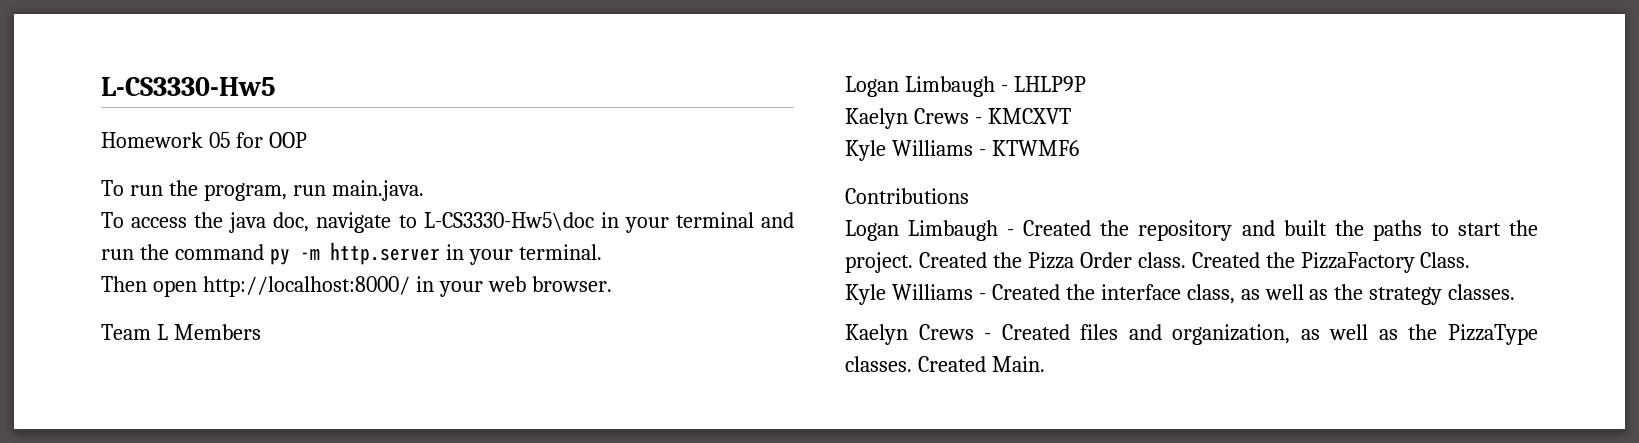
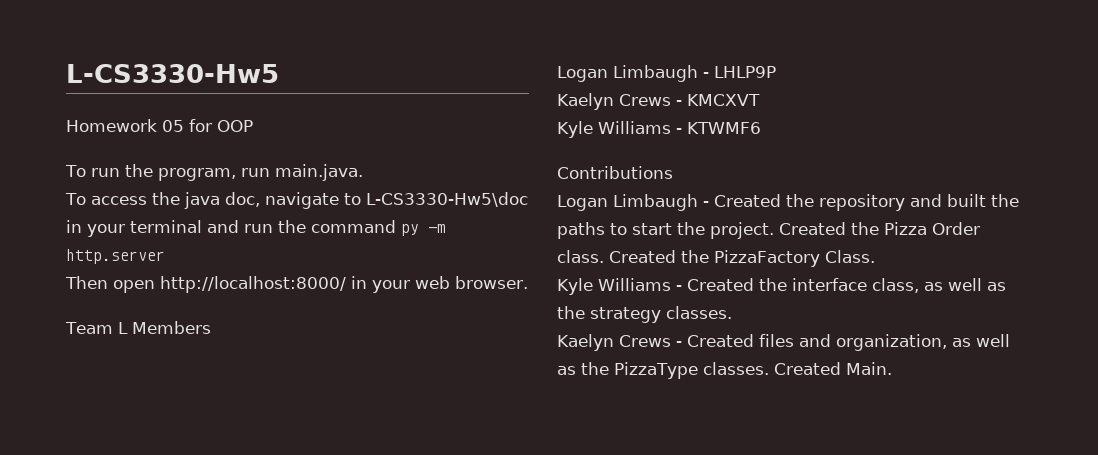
[445,244,602,265] in your terminal. -> (165, 256) none

